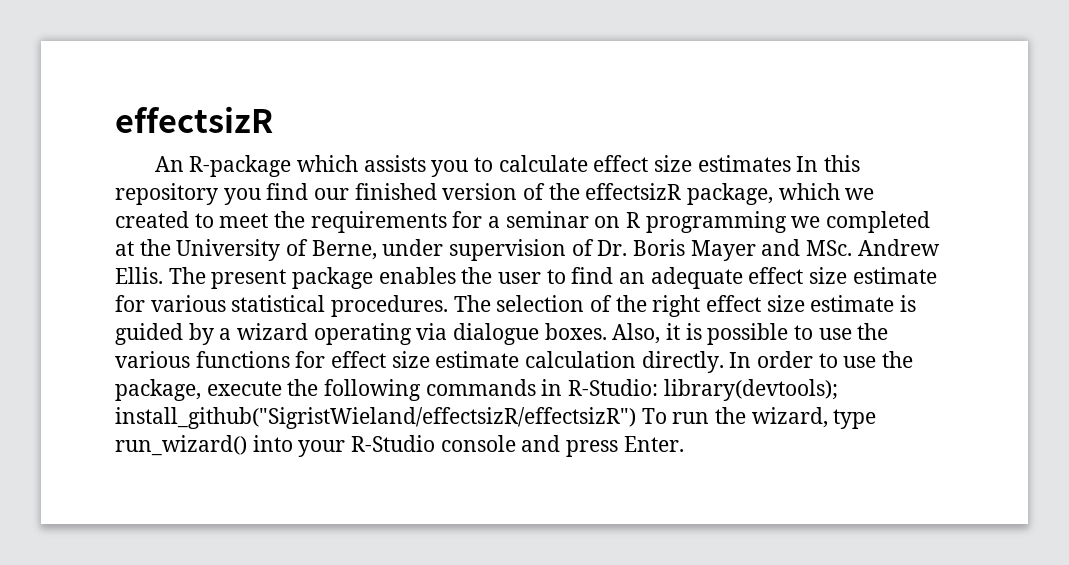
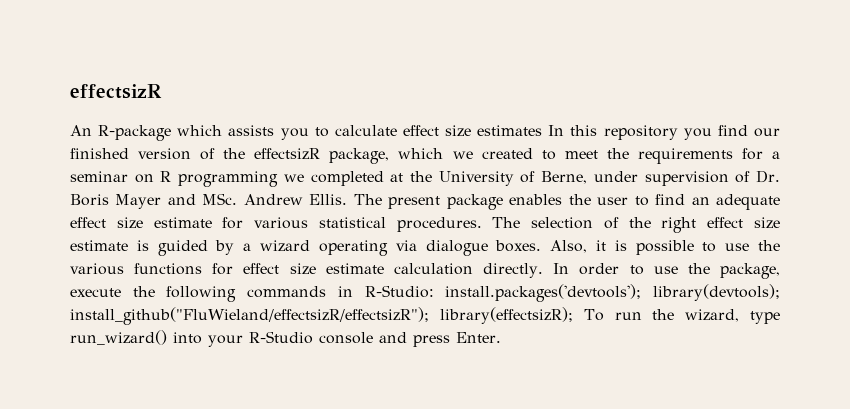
[663,379,838,401] [115,407,636,429] library(devtools); install_github("SigristWieland/effectsizR/effectsizR") -> [445,284,780,302] [70,307,573,325] install.packages('devtools'); library(devtools); install_github("FluWieland/effectsizR/effectsizR"); library(effectsizR);

